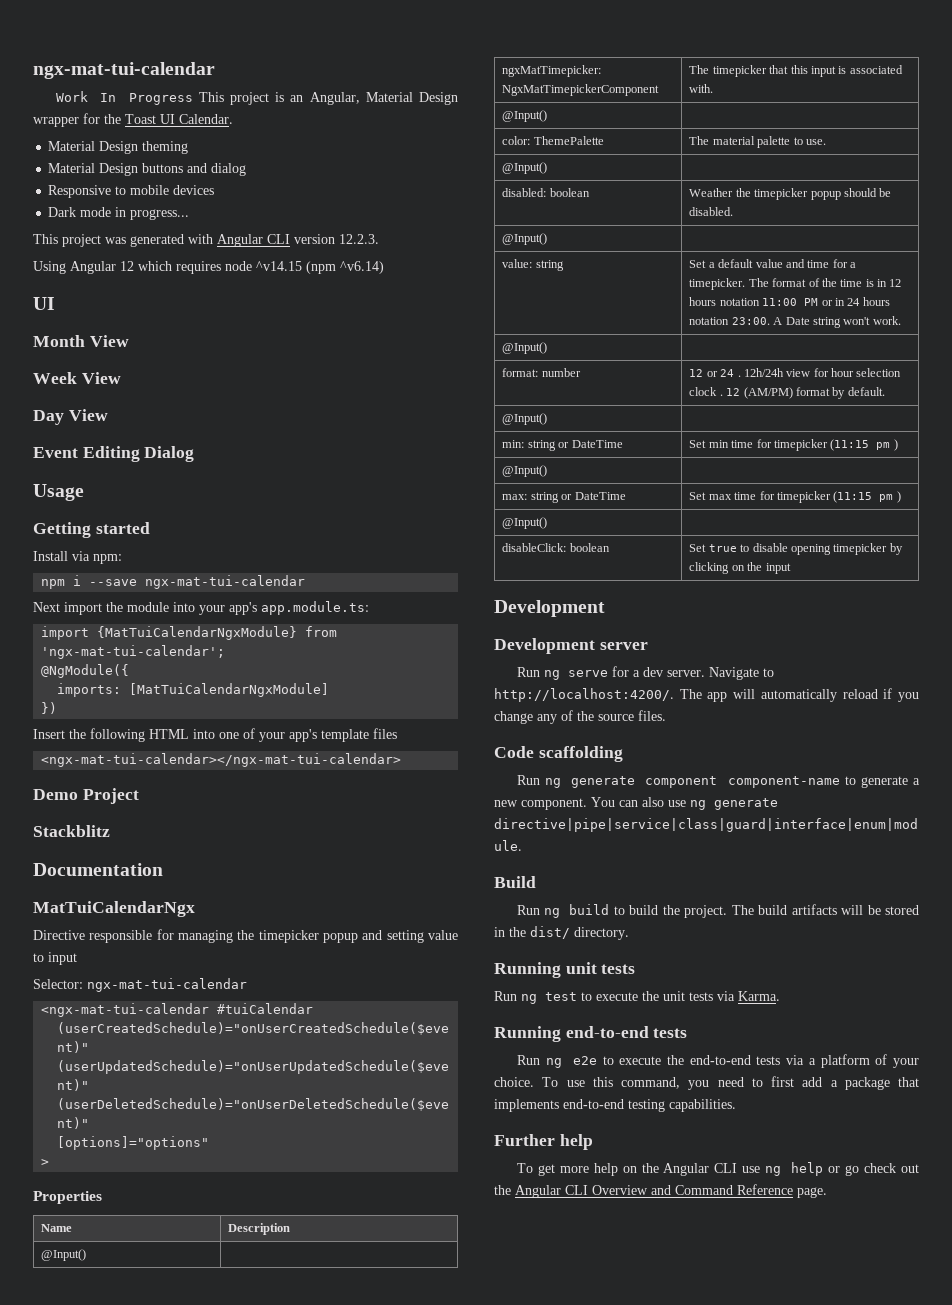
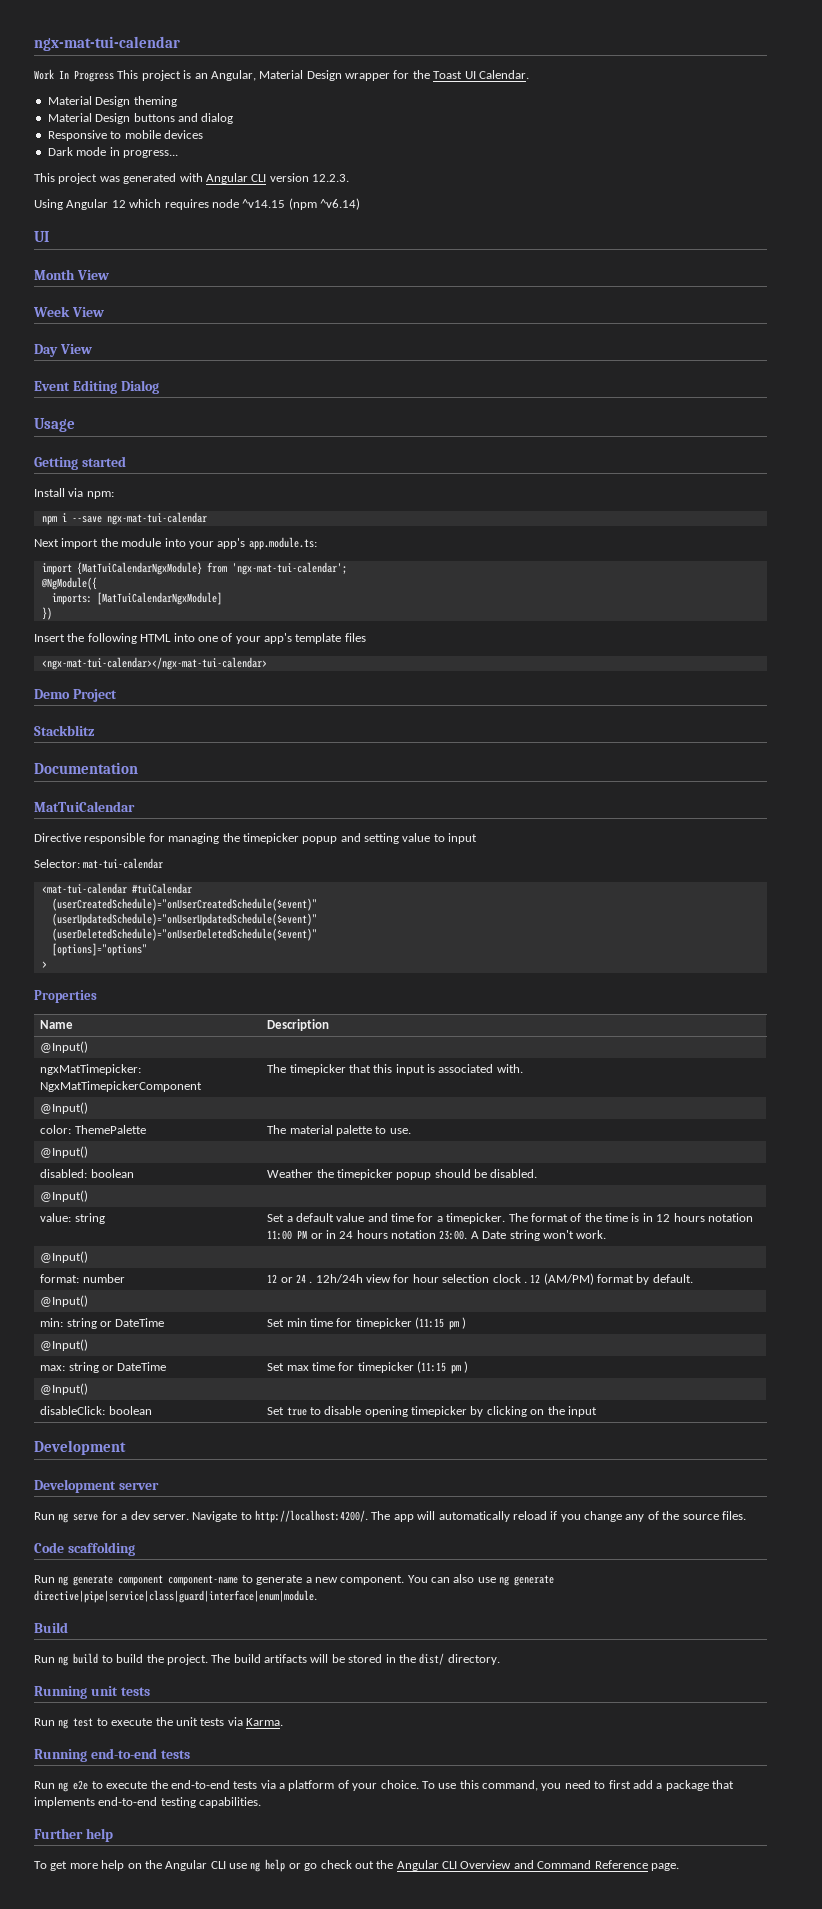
[33,901,195,917] MatTuiCalendarNgx -> [34,801,135,812] MatTuiCalendar
[87,978,247,992] [41,1003,210,1017] ngx-mat-tui-calendar // <ngx-mat-tui-calendar -> [83,858,164,869] [41,883,127,894] mat-tui-calendar // <mat-tui-calendar

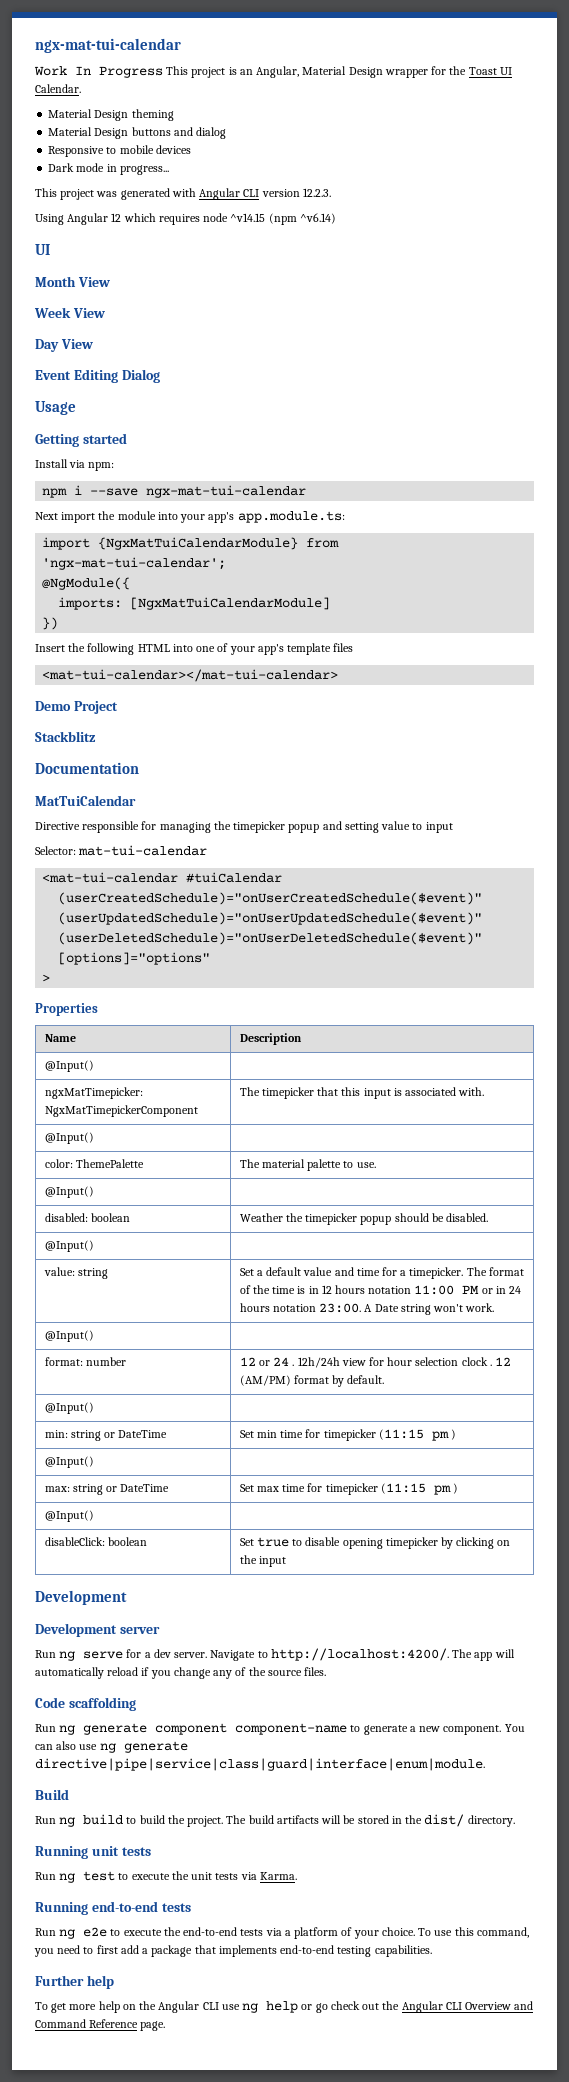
[76,562,202,575] {MatTuiCalendarNgxModule} -> [98,537,299,550] {NgxMatTuiCalendarModule}
[96,592,222,605] [MatTuiCalendarNgxModule] -> [130,597,331,610] [NgxMatTuiCalendarModule]
[41,657,267,670] <ngx-mat-tui-calendar></ngx-mat-tui-calendar> -> [42,669,339,682] <mat-tui-calendar></mat-tui-calendar>

